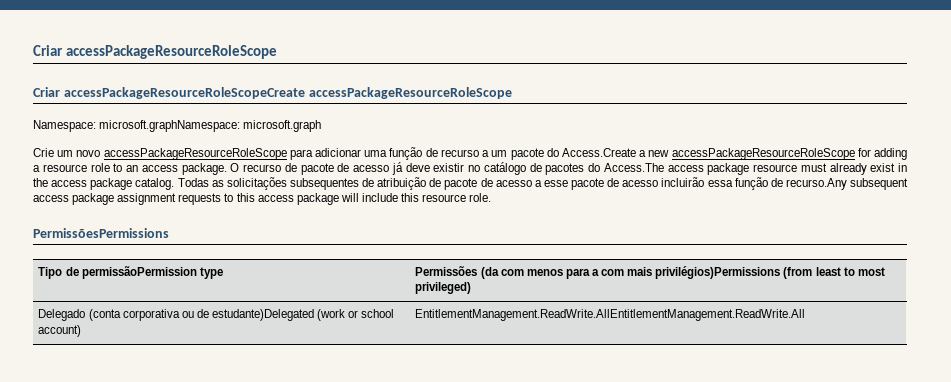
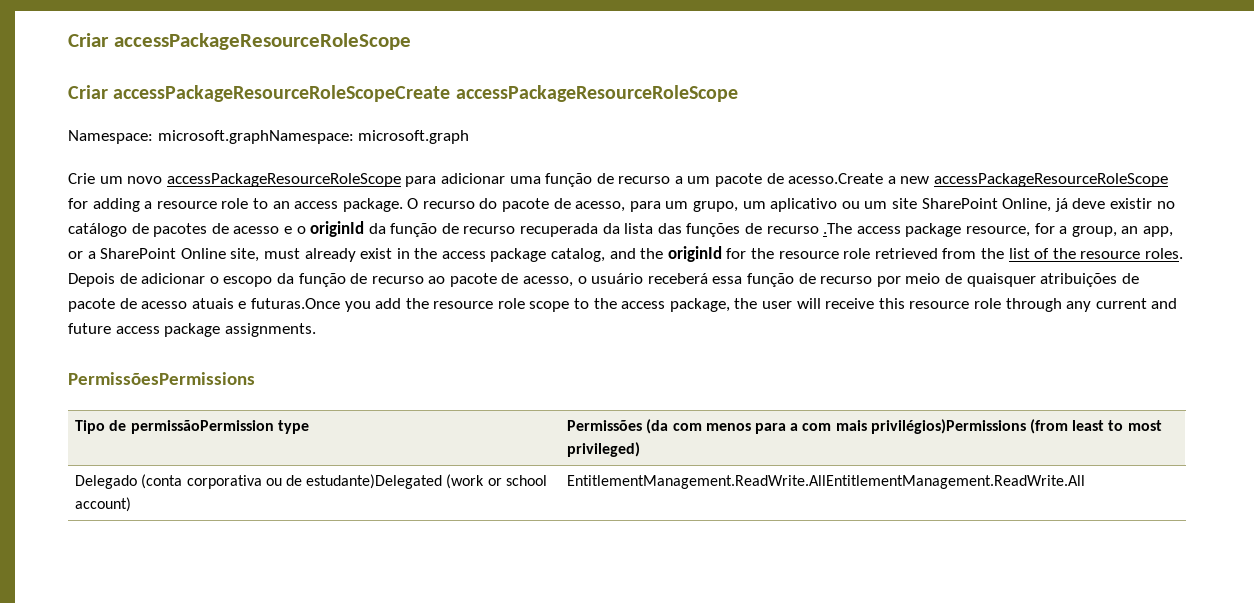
[546,148,636,157] do Access.Create -> [766,173,884,184] de acesso.Create
[284,163,389,175] de pacote de acesso -> [479,198,1052,212] do pacote de acesso, para um grupo, um aplicativo ou um site SharePoint Online,
[588,163,797,175] do Access.The access package resource -> [211,221,1173,237] [68,248,260,262] de acesso e o originId da função de recurso recuperada da lista das funções de recurso .The access package resource, for a group, an app, or a SharePoint Online site,
[135,177,908,190] [33,193,492,205] catalog. Todas as solicitações subsequentes de atribuição de pacote de acesso a esse pacote de acesso incluirão essa função de recurso.Any subsequent access package assignment requests to this access package will include this resource role. -> [551,246,1183,262] [68,273,1139,287] [68,298,1178,312] [68,323,316,337] catalog, and the originId for the resource role retrieved from the list of the resource roles. Depois de adicionar o escopo da função de recurso ao pacote de acesso, o usuário receberá essa função de recurso por meio de quaisquer atribuições de pacote de acesso atuais e futuras.Once you add the resource role scope to the access package, the user will receive this resource role through any current and future access package assignments.

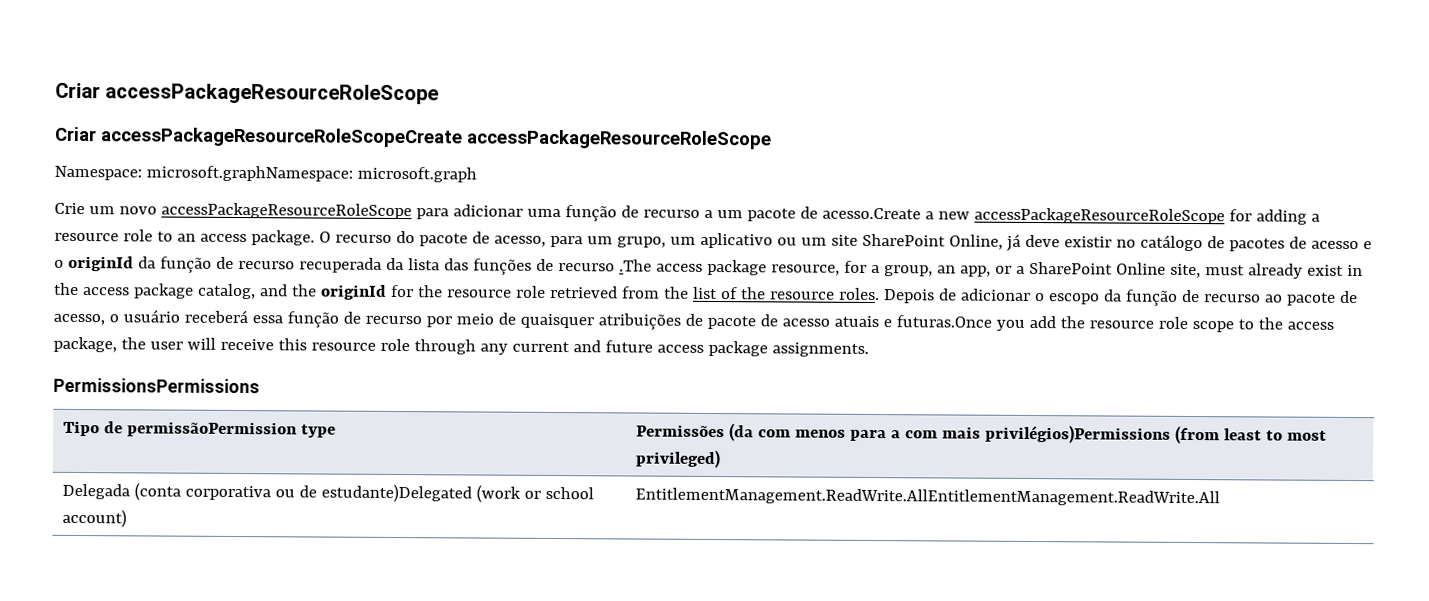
[68,372,255,385] PermissõesPermissions -> [53,377,260,394] PermissionsPermissions
[75,475,138,489] Delegado -> [61,483,130,500] Delegada

